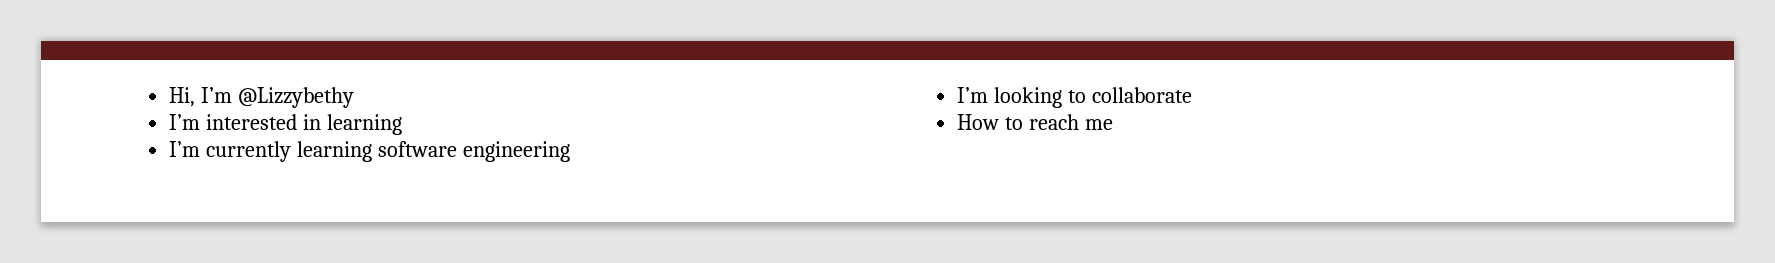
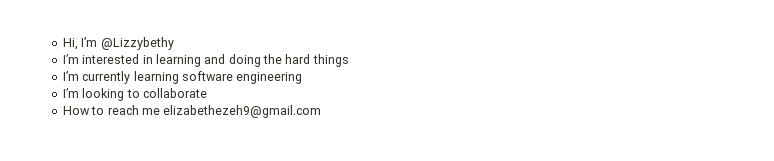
(403, 124) none -> [204,54,349,67] and doing the hard things
(1114, 124) none -> [163,105,322,118] elizabethezeh9@gmail.com

